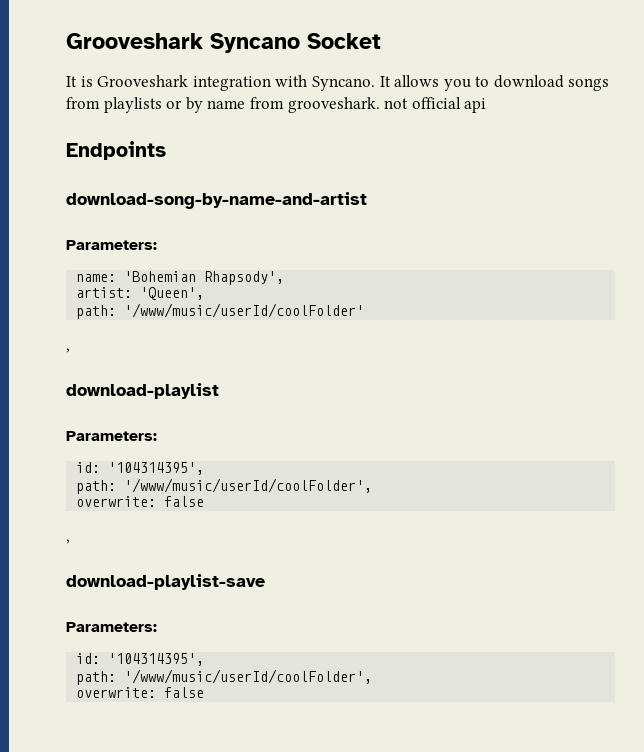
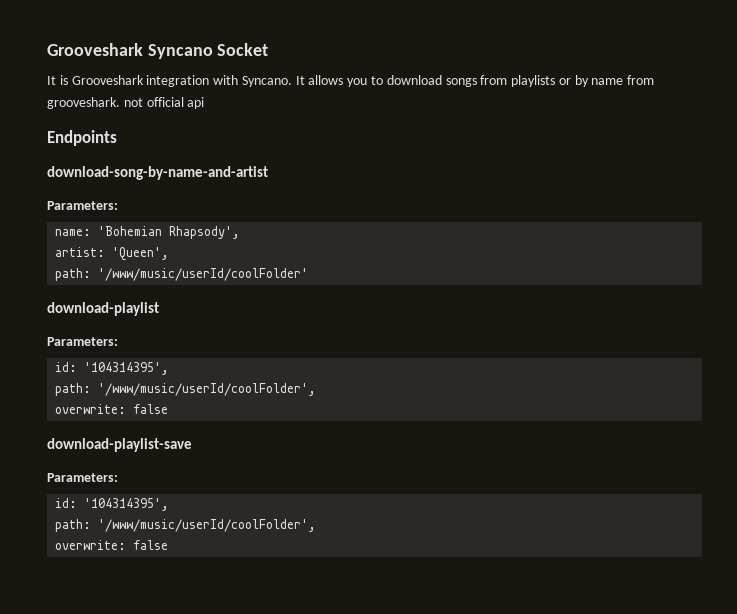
[66,348,70,353] // , -> (309, 274) none
[66,539,70,544] // , -> (169, 409) none

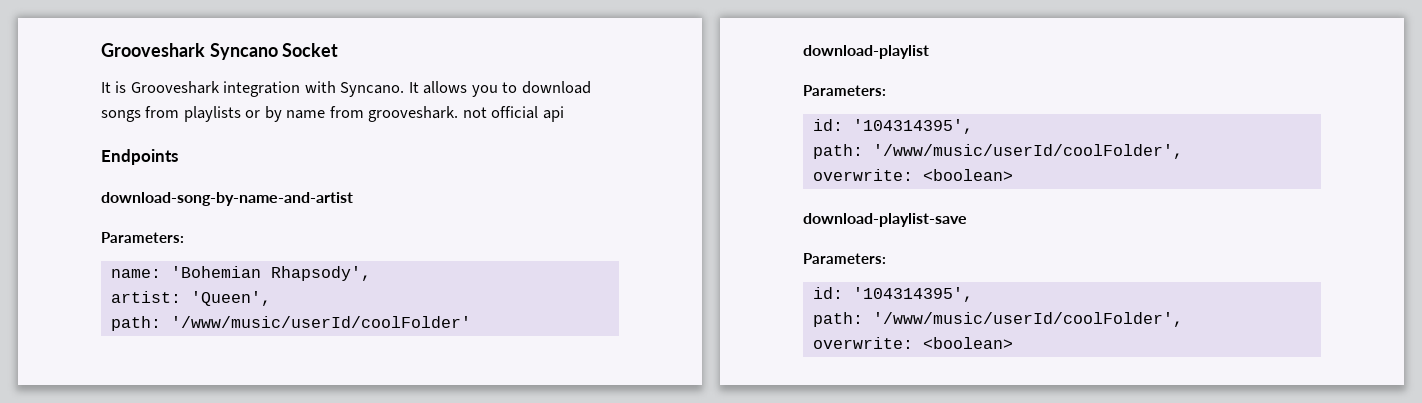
[133,404,169,414] false -> [922,169,1013,181] <boolean>
[133,540,169,550] false -> [922,337,1013,349] <boolean>

